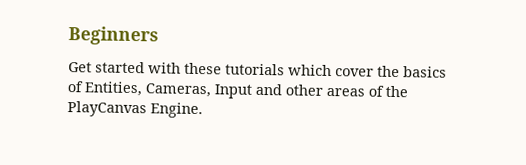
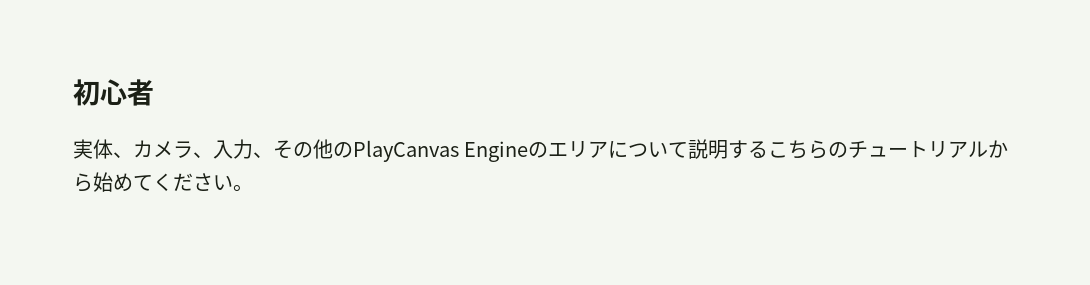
[68,26,159,46] [68,61,447,78] [67,81,408,99] [67,101,203,119] Beginners // Get started with these tutorials which cover the basics of Entities, Cameras, Input and other areas of the PlayCanvas Engine. -> [73,79,154,106] [73,139,1009,162] [73,172,253,192] 初心者 // 実体、カメラ、入力、その他のPlayCanvas Engineのエリアについて説明するこちらのチュートリアルから始めてください。

